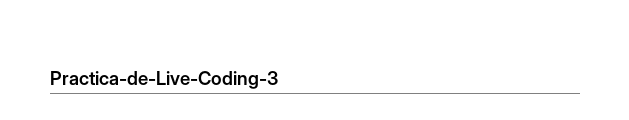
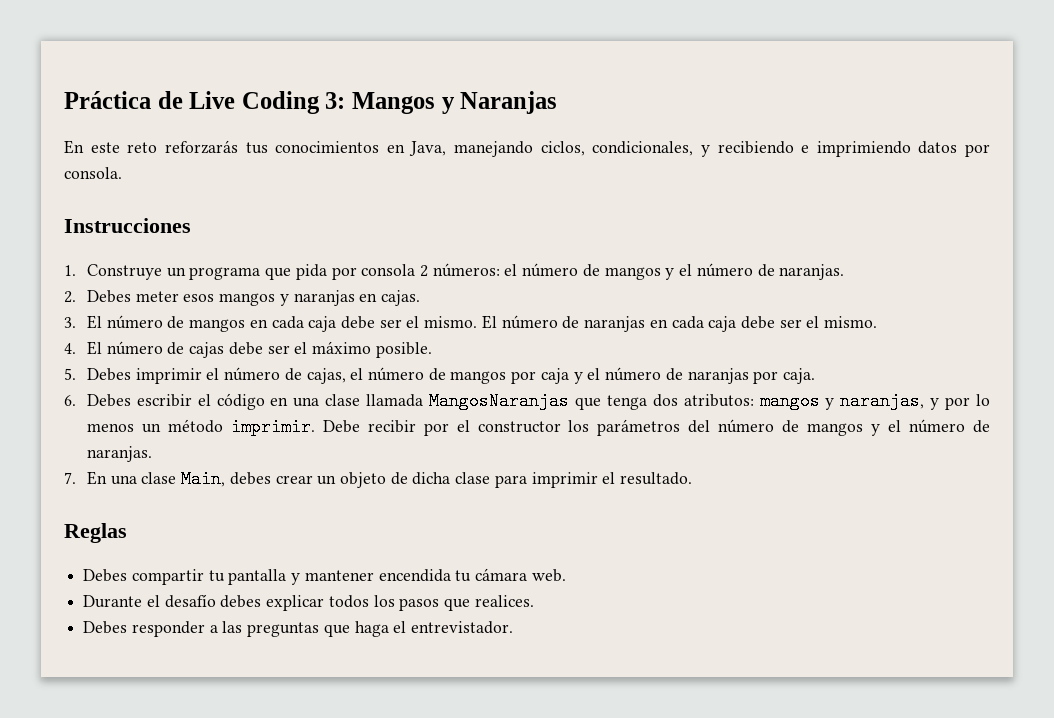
[50,71,278,89] Practica-de-Live-Coding-3 -> [64,91,558,114] [64,140,990,157] [64,167,122,179] [64,218,191,233] [64,263,845,280] [64,290,420,306] [64,315,878,332] [64,341,432,358] [64,367,815,384] [64,392,990,410] [86,418,990,436] [86,446,152,462] [64,470,693,488] [64,523,127,543] [83,568,566,585] [83,594,534,611] [83,621,514,637] Práctica de Live Coding 3: Mangos y Naranjas // En este reto reforzarás tus conocimientos en Java, manejando ciclos, condicionales, y recibiendo e imprimiendo datos por consola. // Instrucciones // 1. Construye un programa que pida por consola 2 números: el número de mangos y el número de naranjas. // 2. Debes meter esos mangos y naranjas en cajas. // 3. El número de mangos en cada caja debe ser el mismo. El número de naranjas en cada caja debe ser el mismo. // 4. El número de cajas debe ser el máximo posible. // 5. Debes imprimir el número de cajas, el número de mangos por caja y el número de naranjas por caja. // 6. Debes escribir el código en una clase llamada MangosNaranjas que tenga dos atributos: mangos y naranjas, y por lo menos un método imprimir. Debe recibir por el constructor los parámetros del número de mangos y el número de naranjas. // 7. En una clase Main, debes crear un objeto de dicha clase para imprimir el resultado. // Reglas // Debes compartir tu pantalla y mantener encendida tu cámara web. // Durante el desafío debes explicar todos los pasos que realices. // Debes responder a las preguntas que haga el entrevistador.

